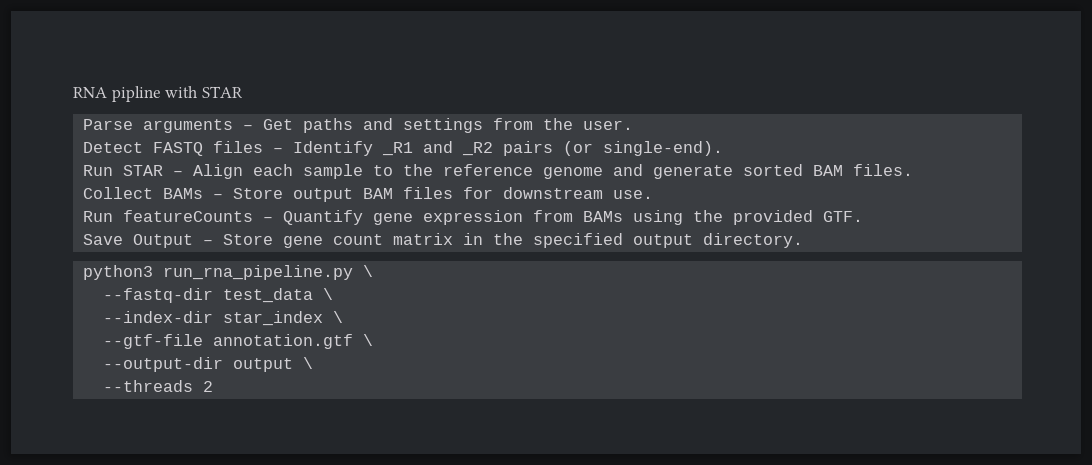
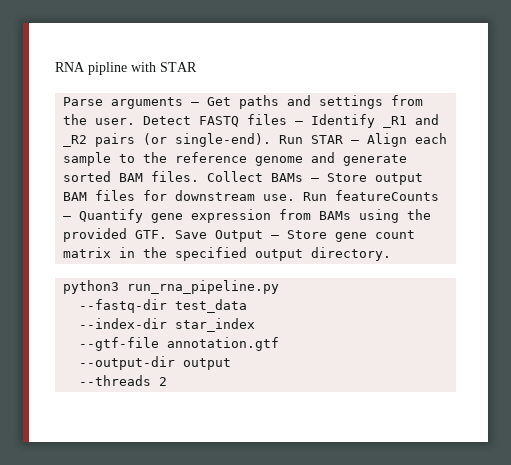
(634, 125) // -> (136, 121) none
(724, 148) // -> (272, 140) none
(914, 170) // -> (200, 176) none
(654, 194) // -> (296, 197) none
(864, 216) // -> (168, 234) none
[363,265,374,277] \ -> (280, 287) none
[323,288,334,300] \ -> (248, 306) none
[333,311,344,323] \ -> (256, 325) none
[363,334,374,346] \ -> (280, 344) none
[303,357,314,369] \ -> (232, 364) none

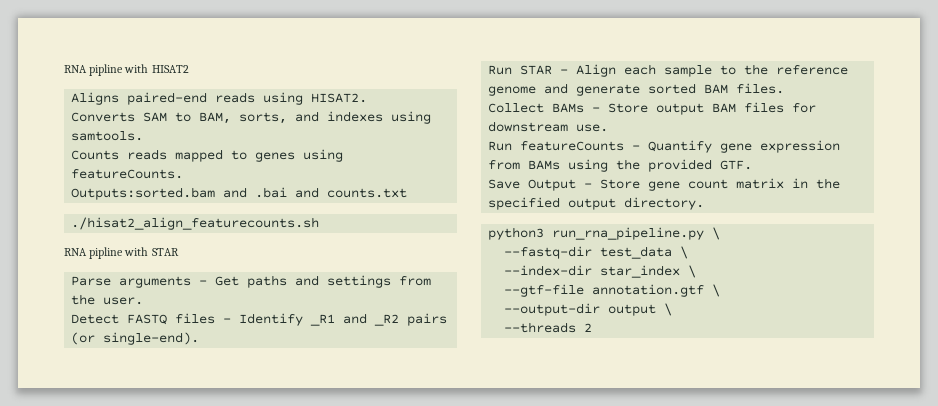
[55,62,156,75] RNA pipline with -> [64,64,189,76] [71,92,368,105] [71,111,432,124] [71,131,144,141] [71,149,344,162] [71,169,184,179] [71,187,408,200] [71,217,320,230] [64,247,149,259] RNA pipline with HISAT2 // Aligns paired-end reads using HISAT2. // Converts SAM to BAM, sorts, and indexes using samtools. // Counts reads mapped to genes using featureCounts. // Outputs:sorted.bam and .bai and counts.txt // ./hisat2_align_featurecounts.sh // RNA pipline with
(136, 121) none -> (144, 301) //
(272, 140) none -> (200, 338) //
(200, 176) none -> (785, 88) //
(296, 197) none -> (609, 128) //
(168, 234) none -> (753, 165) //
(280, 287) none -> [712,227,721,240] \
(248, 306) none -> [680,246,689,259] \
(256, 325) none -> [688,265,697,278] \
(280, 344) none -> [712,284,721,297] \
(232, 364) none -> [664,303,673,316] \

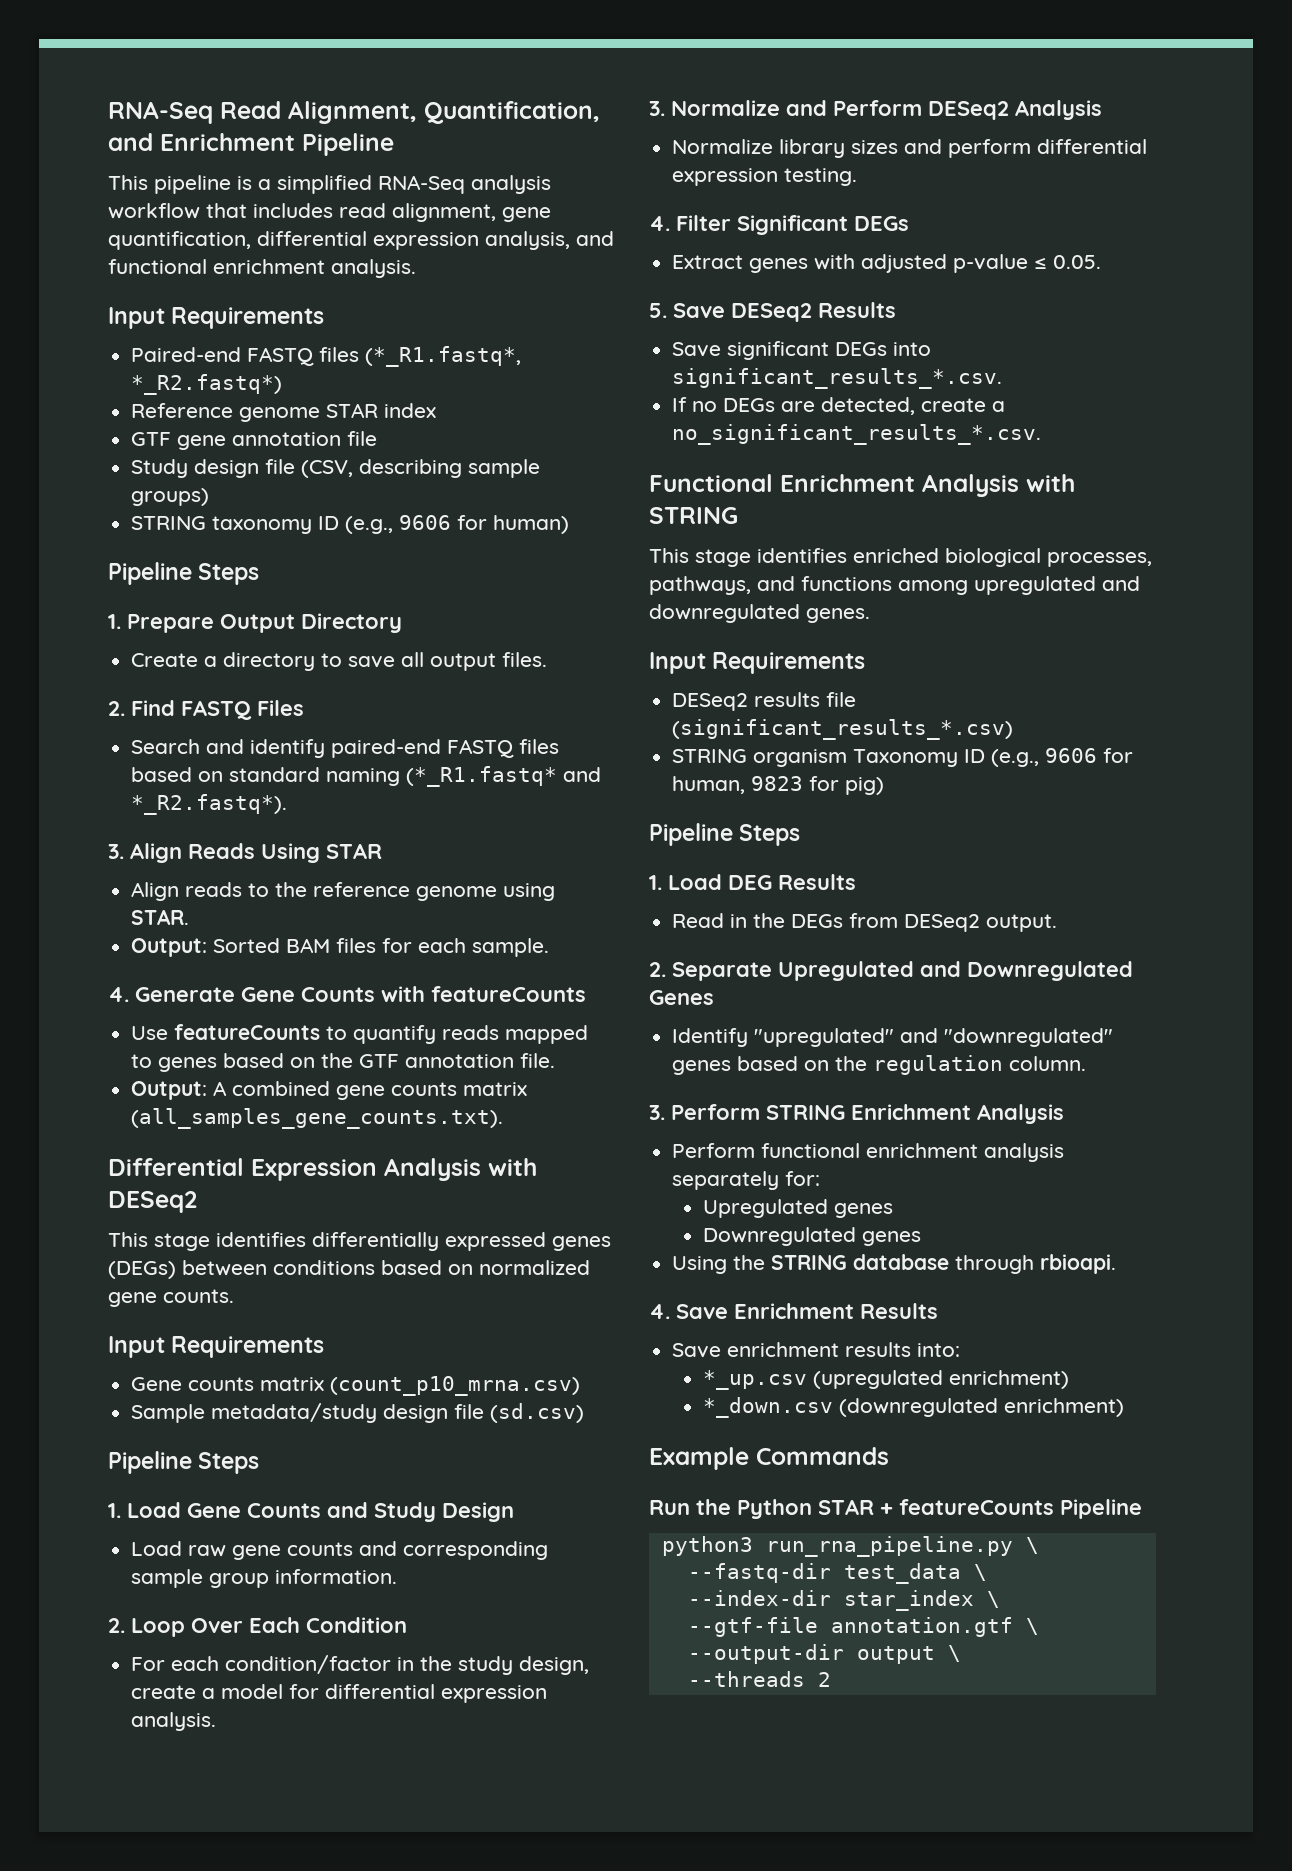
[64,64,189,76] [71,92,368,105] [71,111,432,124] [71,131,144,141] [71,149,344,162] [71,169,184,179] [71,187,408,200] [71,217,320,230] [64,247,179,259] [71,275,432,288] [71,294,144,305] [71,313,448,326] [71,332,200,345] [488,64,849,77] [488,83,785,96] [488,102,817,115] [488,121,609,132] [488,140,841,153] [488,159,753,172] [488,178,841,191] [488,197,705,210] RNA pipline with HISAT2 // Aligns paired-end reads using HISAT2. // Converts SAM to BAM, sorts, and indexes using samtools. // Counts reads mapped to genes using featureCounts. // Outputs:sorted.bam and .bai and counts.txt // ./hisat2_align_featurecounts.sh // RNA pipline with STAR // Parse arguments – Get paths and settings from the user. // Detect FASTQ files – Identify _R1 and _R2 pairs (or single-end). // Run STAR – Align each sample to the reference genome and generate sorted BAM files. // Collect BAMs – Store output BAM files for downstream use. // Run featureCounts – Quantify gene expression from BAMs using the provided GTF. // Save Output – Store gene count matrix in the specified output directory. -> [108,101,600,124] [108,133,394,156] [108,175,551,194] [108,203,551,222] [108,231,614,250] [108,259,416,278] [108,307,325,329] [131,346,522,367] [131,374,283,395] [131,403,437,422] [131,431,378,450] [131,459,541,478] [131,488,210,506] [131,515,570,534] [108,562,260,585] [108,613,402,633] [131,652,548,671] [108,700,304,720] [131,739,560,758] [131,766,602,787] [131,794,288,815] [108,843,382,863] [131,882,556,901] [131,909,190,925] [131,938,550,957] [108,986,586,1002] [131,1024,589,1044] [131,1053,556,1072] [131,1081,528,1100] [131,1108,504,1129] [108,1158,537,1181] [108,1191,197,1213] [108,1232,611,1251] [108,1260,590,1279] [108,1289,234,1307] [108,1336,325,1358] [131,1376,581,1396] [131,1403,585,1423] [108,1451,260,1474] [108,1502,514,1522] [131,1541,549,1560] [131,1569,398,1588] [108,1617,407,1637] [131,1655,590,1675] [131,1684,548,1703] [131,1712,217,1731] [649,100,1102,120] [672,139,1148,158] [672,168,858,186] [649,215,909,235] [672,254,1102,273] [649,302,896,322] [672,341,932,360] [672,368,1003,389] [672,397,1006,415] [672,424,1042,445] [649,474,1075,497] [649,507,738,524] [649,548,1152,567] [649,576,1140,595] [649,604,870,623] [649,652,866,674] [672,692,857,711] [672,719,1014,740] [672,748,1134,767] [672,776,885,795] [649,823,801,846] [649,874,856,890] [672,913,1058,932] [649,961,1133,981] [649,990,714,1005] [672,1028,1114,1047] [672,1055,1087,1075] [649,1104,1064,1124] [672,1143,1065,1162] [672,1171,821,1190] [702,1199,893,1218] [702,1227,921,1246] [672,1254,1117,1274] [649,1303,938,1319] [672,1342,961,1358] [702,1370,1069,1390] [702,1397,1124,1418] [649,1447,889,1470] [649,1499,1142,1519] RNA-Seq Read Alignment, Quantification, and Enrichment Pipeline // This pipeline is a simplified RNA-Seq analysis workflow that includes read alignment, gene quantification, differential expression analysis, and functional enrichment analysis. // Input Requirements // Paired-end FASTQ files (*_R1.fastq*, *_R2.fastq*) // Reference genome STAR index // GTF gene annotation file // Study design file (CSV, describing sample groups) // STRING taxonomy ID (e.g., 9606 for human) // Pipeline Steps // 1. Prepare Output Directory // Create a directory to save all output files. // 2. Find FASTQ Files // Search and identify paired-end FASTQ files based on standard naming (*_R1.fastq* and *_R2.fastq*). // 3. Align Reads Using STAR // Align reads to the reference genome using STAR. // Output: Sorted BAM files for each sample. // 4. Generate Gene Counts with featureCounts // Use featureCounts to quantify reads mapped to genes based on the GTF annotation file. // Output: A combined gene counts matrix (all_samples_gene_counts.txt). // Differential Expression Analysis with DESeq2 // This stage identifies differentially expressed genes (DEGs) between conditions based on normalized gene counts. // Input Requirements // Gene counts matrix (count_p10_mrna.csv) // Sample metadata/study design file (sd.csv) // Pipeline Steps // 1. Load Gene Counts and Study Design // Load raw gene counts and corresponding sample group information. // 2. Loop Over Each Condition // For each condition/factor in the study design, create a model for differential expression analysis. // 3. Normalize and Perform DESeq2 Analysis // Normalize library sizes and perform differential expression testing. // 4. Filter Significant DEGs // Extract genes with adjusted p-value ≤ 0.05. // 5. Save DESeq2 Results // Save significant DEGs into significant_results_*.csv. // If no DEGs are detected, create a no_significant_results_*.csv. // Functional Enrichment Analysis with STRING // This stage identifies enriched biological processes, pathways, and functions among upregulated and downregulated genes. // Input Requirements // DESeq2 results file (significant_results_*.csv) // STRING organism Taxonomy ID (e.g., 9606 for human, 9823 for pig) // Pipeline Steps // 1. Load DEG Results // Read in the DEGs from DESeq2 output. // 2. Separate Upregulated and Downregulated Genes // Identify "upregulated" and "downregulated" genes based on the regulation column. // 3. Perform STRING Enrichment Analysis // Perform functional enrichment analysis separately for: // Upregulated genes // Downregulated genes // Using the STRING database through rbioapi. // 4. Save Enrichment Results // Save enrichment results into: // *_up.csv (upregulated enrichment) // *_down.csv (downregulated enrichment) // Example Commands // Run the Python STAR + featureCounts Pipeline

